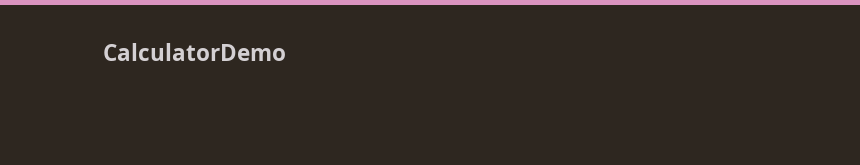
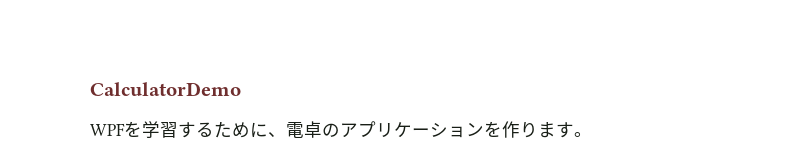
(286, 52) none -> [90,121,592,138] // WPFを学習するために、電卓のアプリケーションを作ります。

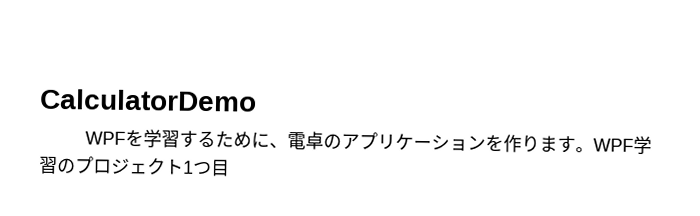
(592, 134) none -> [592,135,652,155] [39,156,230,177] WPF学習のプロジェクト1つ目

